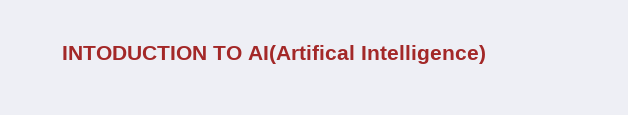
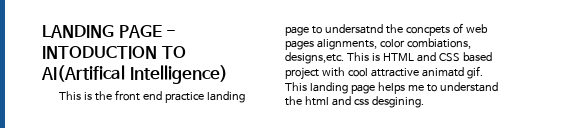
(62, 53) none -> [42,25,177,38] LANDING PAGE -
(486, 54) none -> [59,90,245,103] [285,23,488,36] [285,38,471,50] [285,52,492,64] [285,66,483,80] [285,82,498,94] [285,96,424,108] // This is the front end practice landing page to undersatnd the concpets of web pages alignments, color combiations, designs,etc. This is HTML and CSS based project with cool attractive animatd gif. This landing page helps me to understand the html and css desgining.

